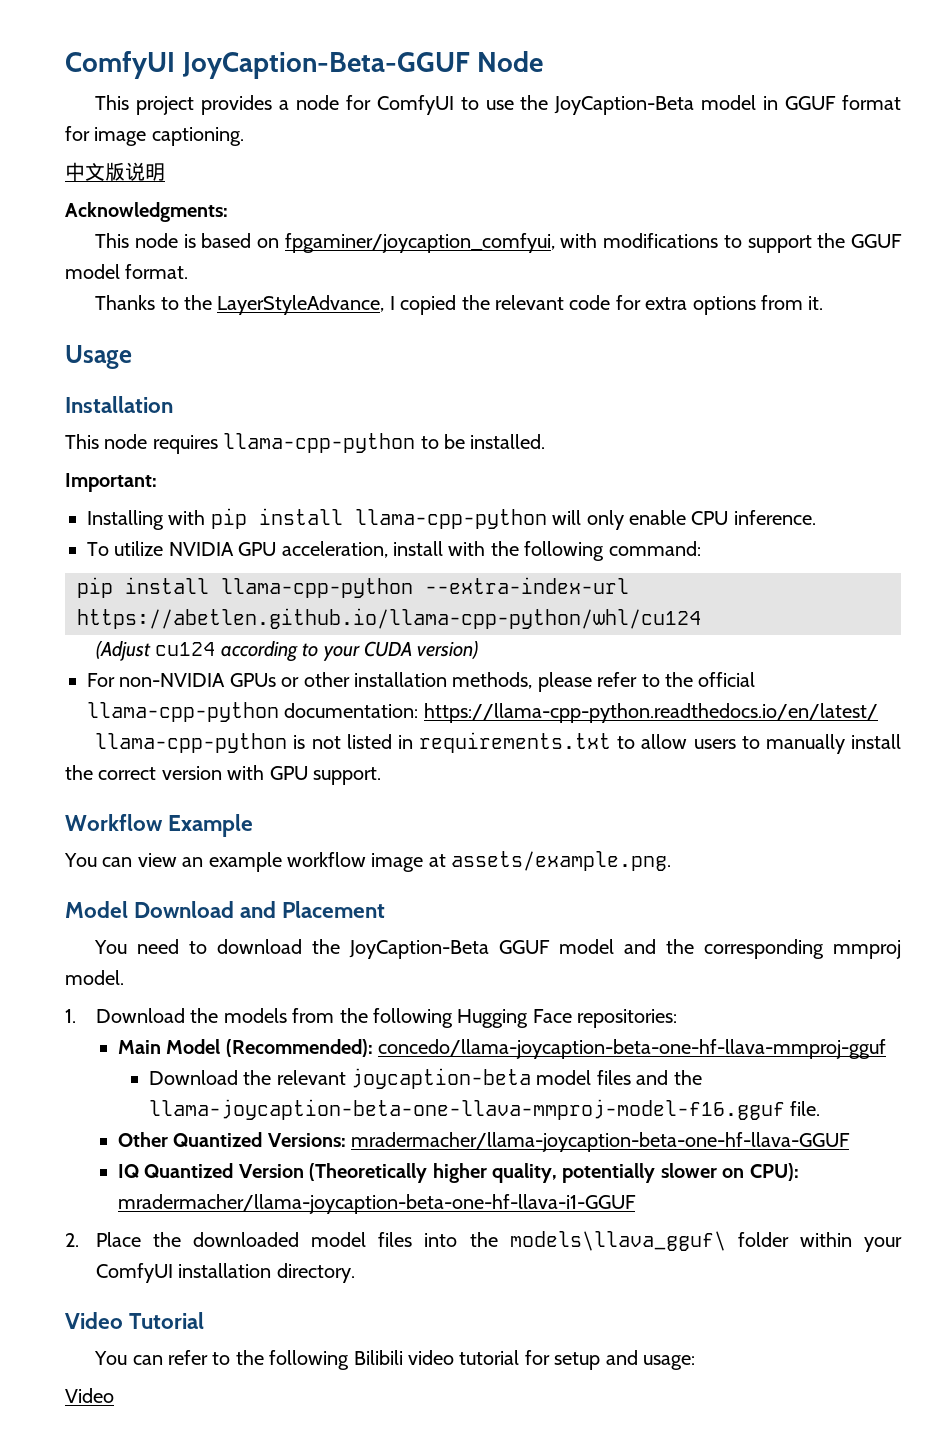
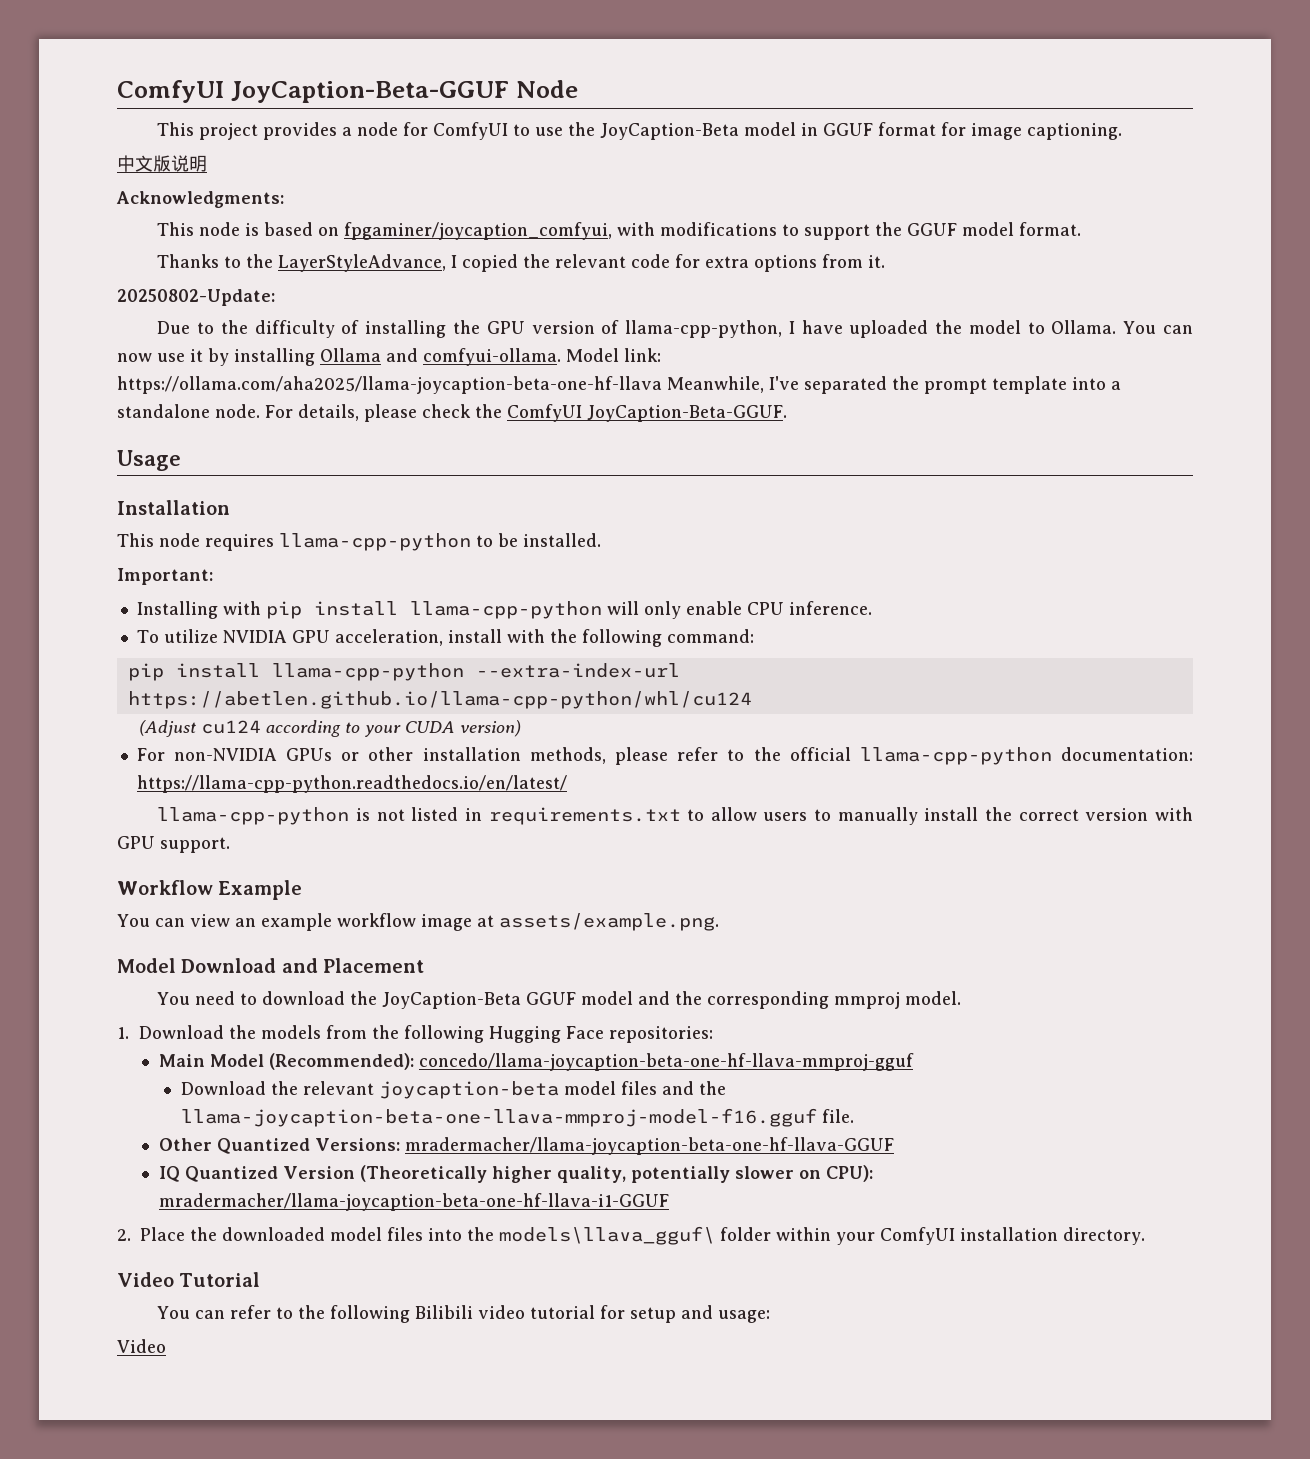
(824, 303) none -> [117,289,275,306] [157,320,1193,338] [117,348,661,366] [117,376,1121,394] [117,404,787,422] // 20250802-Update: // Due to the difficulty of installing the GPU version of llama-cpp-python, I have uploaded the model to Ollama. You can now use it by installing Ollama and comfyui-ollama. Model link: https://ollama.com/aha2025/llama-joycaption-beta-one-hf-llava Meanwhile, I've separated the prompt template into a standalone node. For details, please check the ComfyUI JoyCaption-Beta-GGUF.

